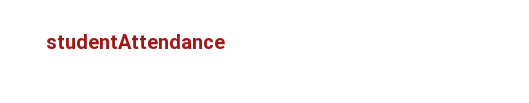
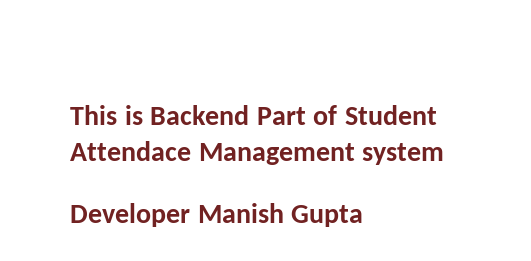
[46,34,225,49] studentAttendance -> [70,105,437,125] [70,141,445,165] [70,203,364,227] This is Backend Part of Student Attendace Management system // Developer Manish Gupta

